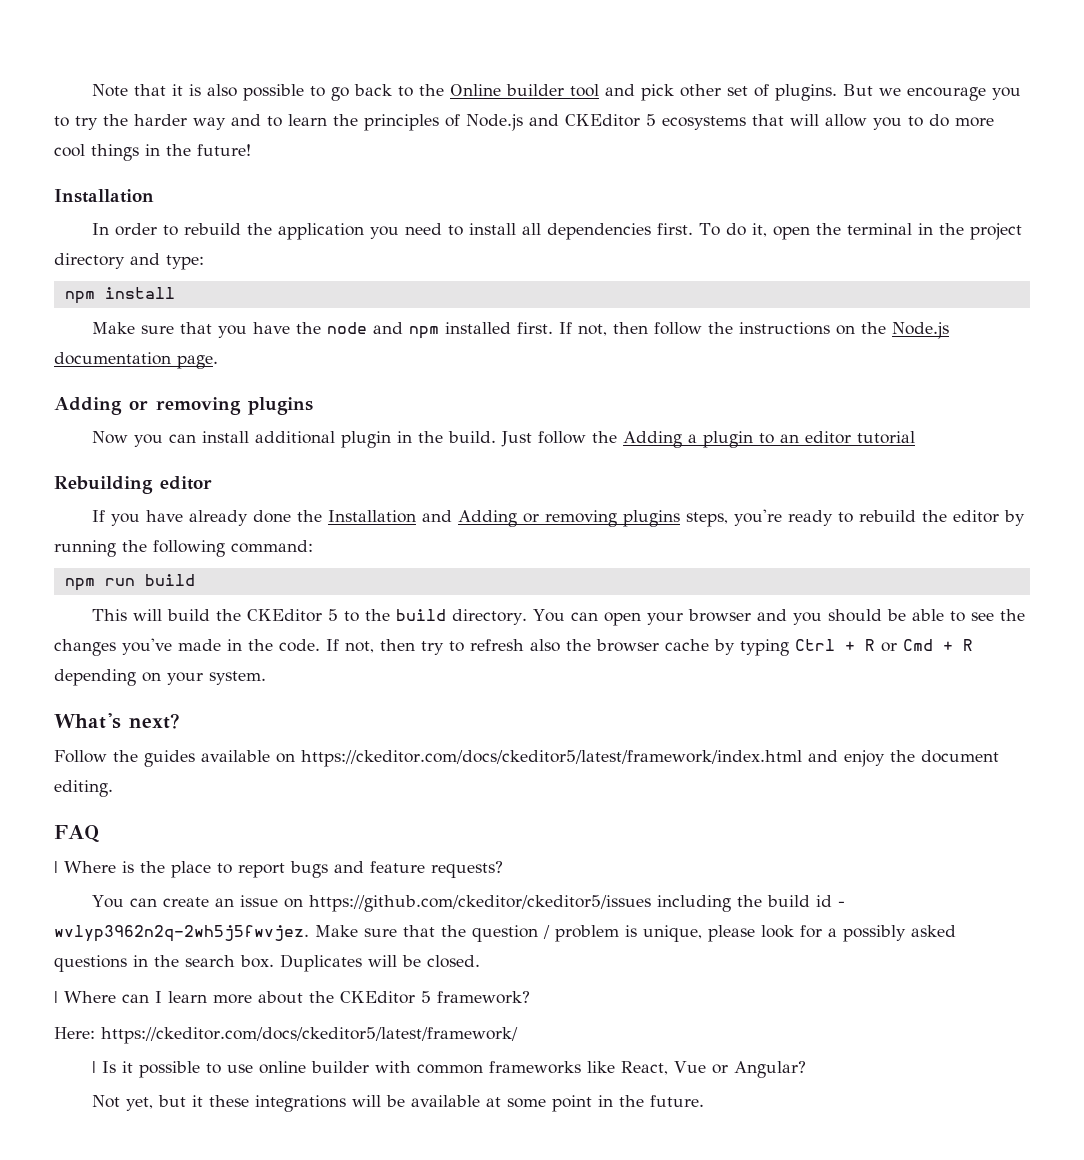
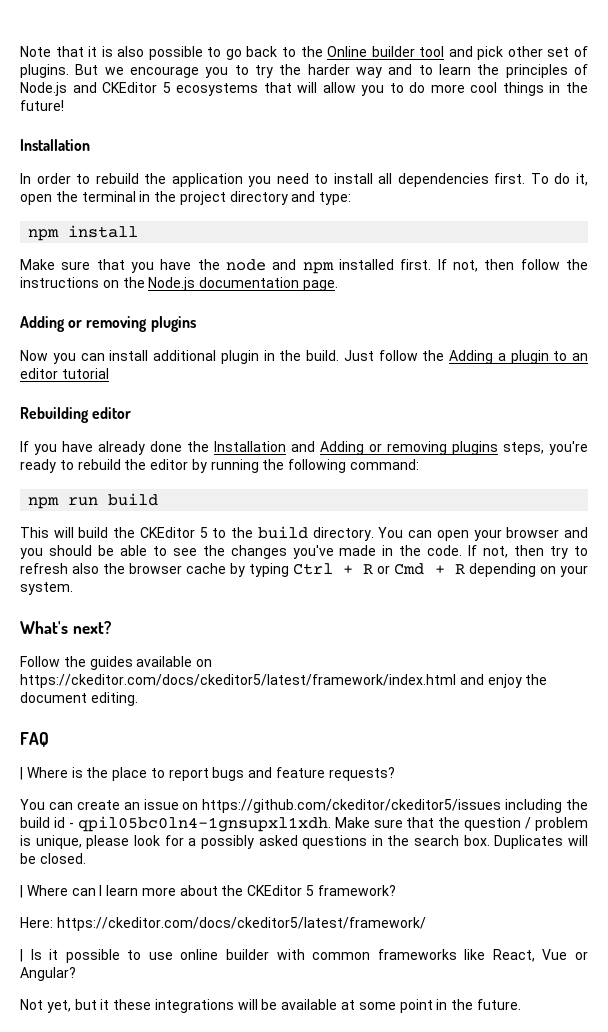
[54,925,309,942] wvlyp3962n2q-2wh5j5fwvjez. -> [77,816,331,832] qpil05bc0ln4-1gnsupxl1xdh.

